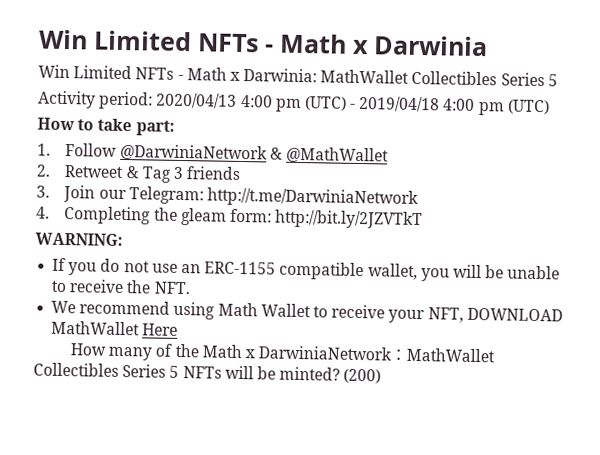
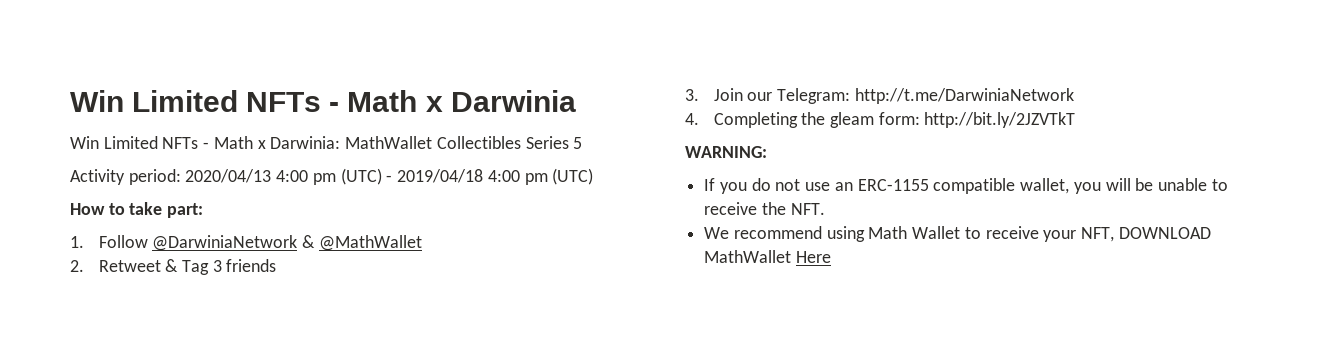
[70,343,496,363] [33,362,382,384] // How many of the Math x DarwiniaNetwork：MathWallet Collectibles Series 5 NFTs will be minted? (200) -> (831, 257) none

